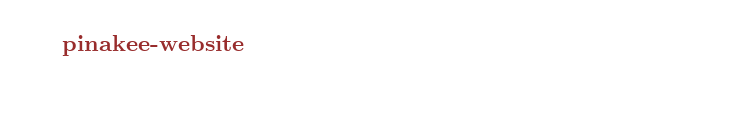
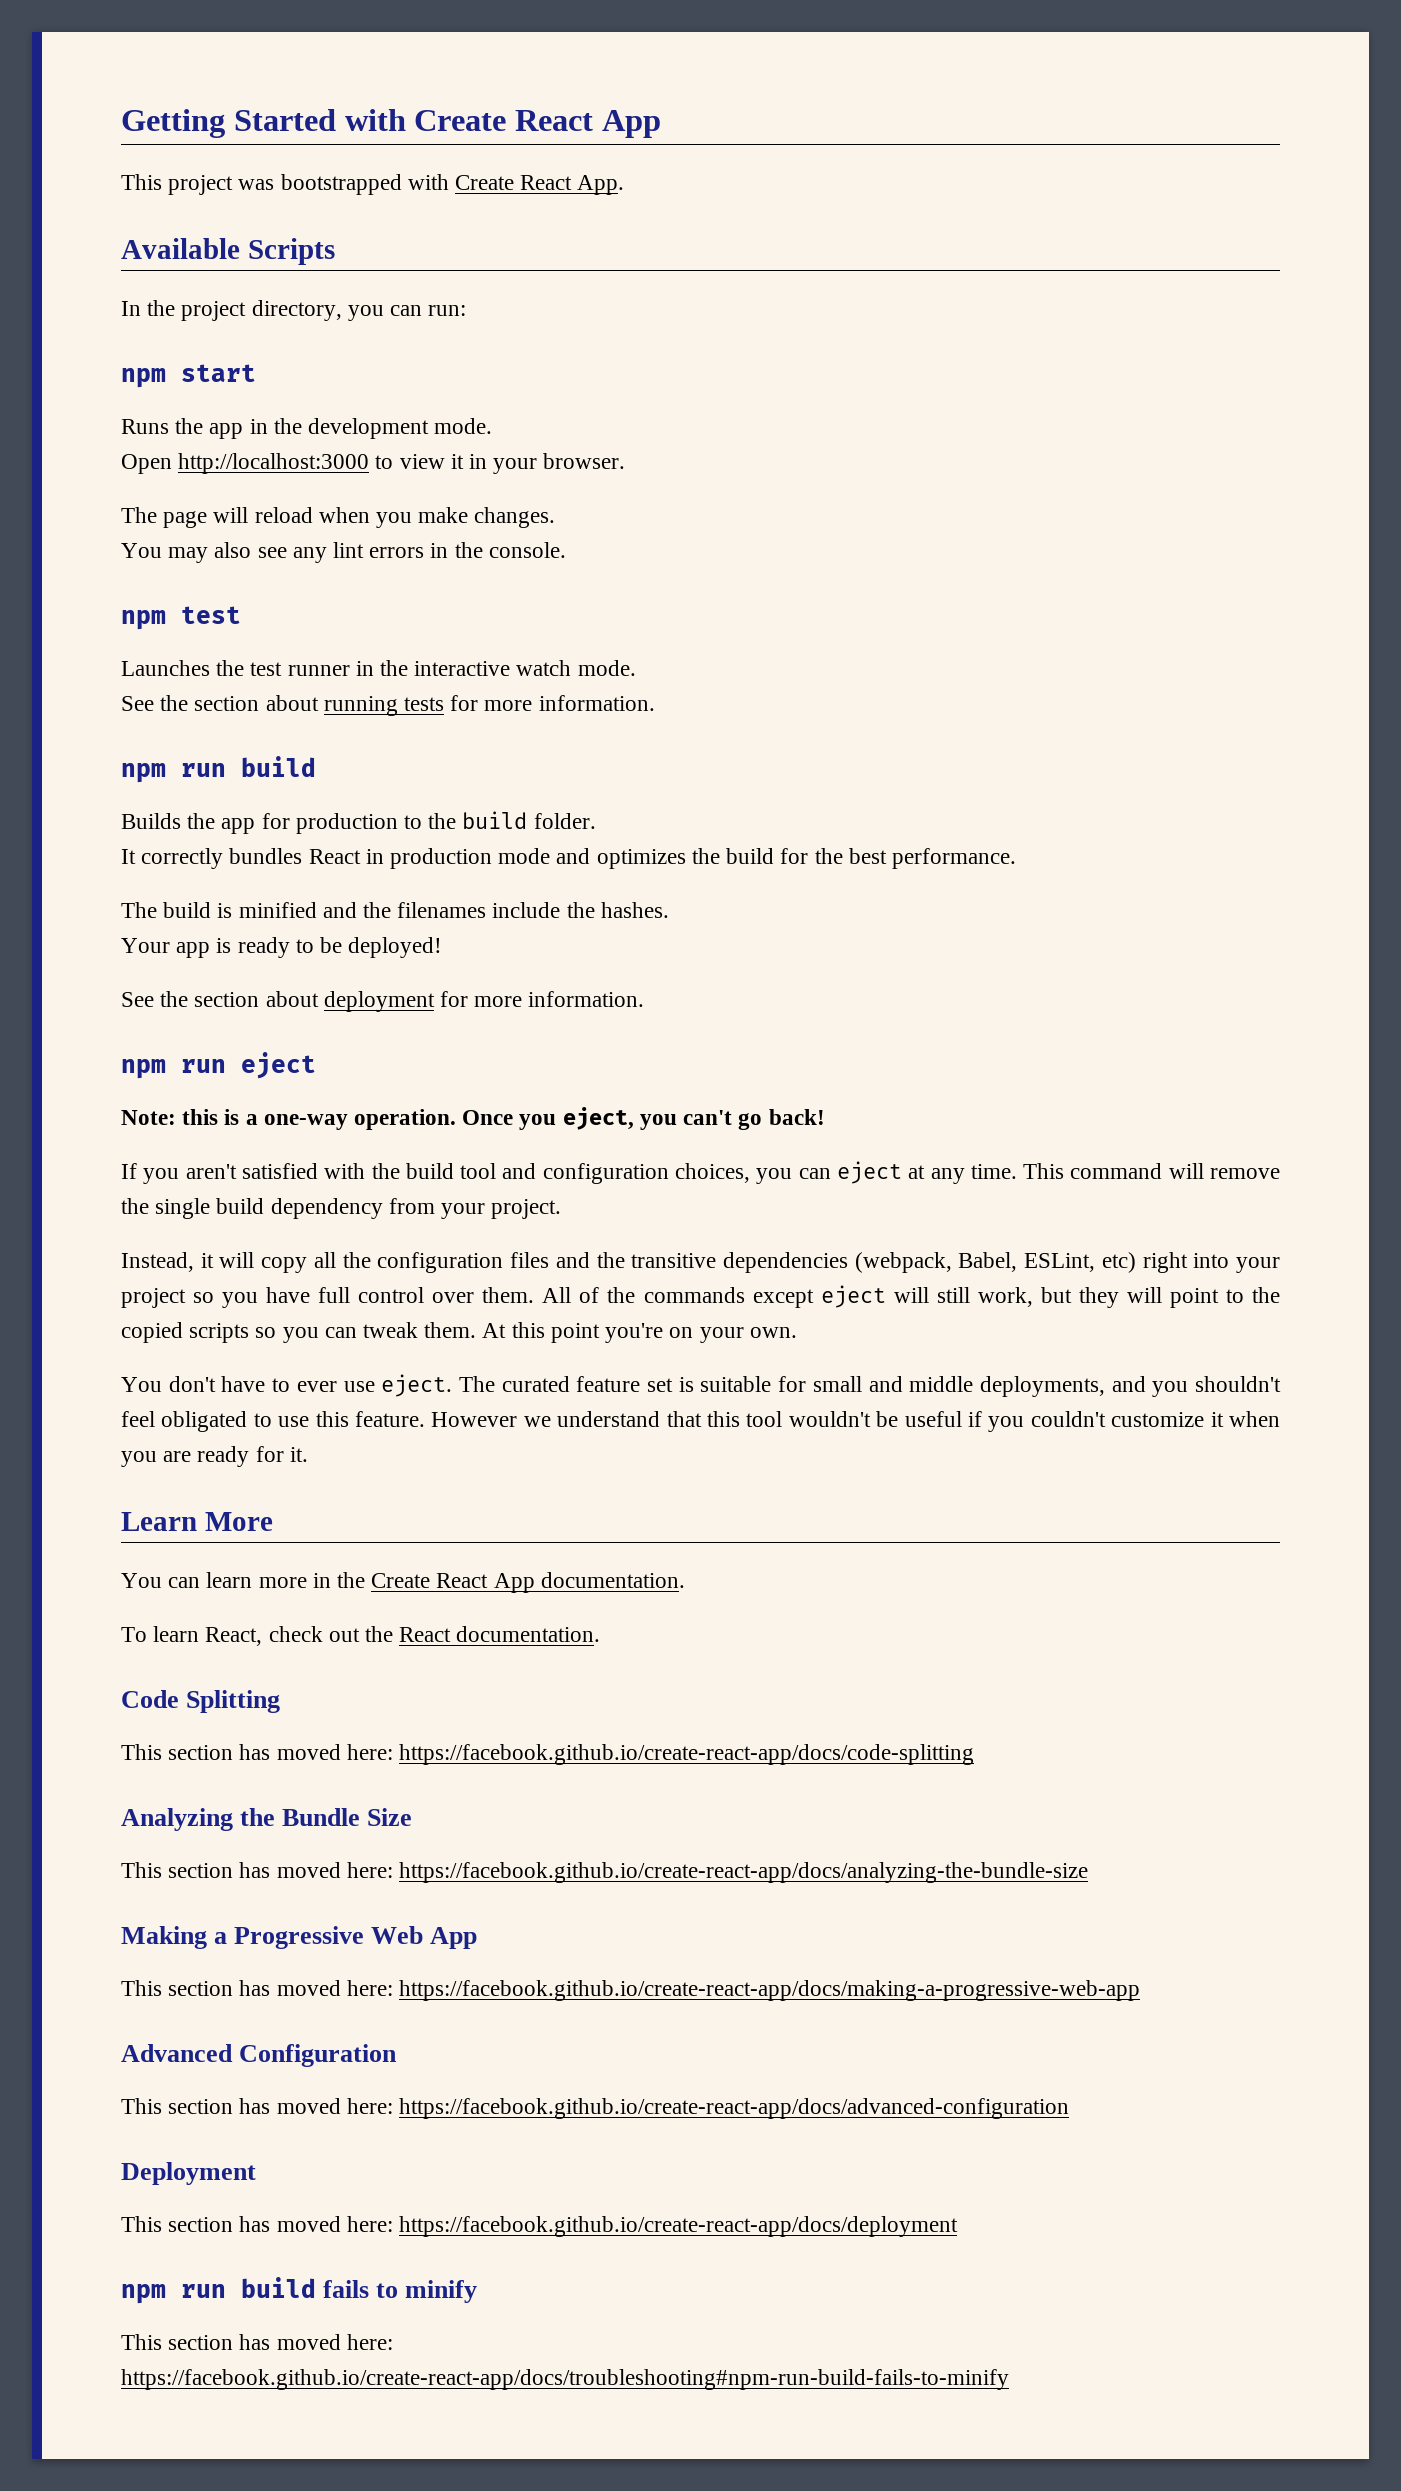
[62,35,244,56] pinakee-website -> [121,109,661,138] [121,174,625,195] [121,238,335,265] [121,300,467,321] [121,364,256,388] [121,418,493,439] [121,453,626,474] [121,507,556,528] [121,542,566,563] [121,606,241,630] [121,660,636,676] [121,695,655,716] [121,756,316,783] [121,811,596,834] [121,848,1016,869] [121,902,669,918] [121,937,443,958] [121,991,645,1012] [121,1052,316,1079] [121,1107,825,1130] [121,1161,1280,1184] [121,1198,562,1219] [121,1252,1280,1273] [121,1285,1280,1308] [121,1322,797,1343] [121,1374,1282,1397] [121,1411,1280,1432] [121,1446,308,1467] [121,1512,273,1531] [121,1572,685,1593] [121,1626,601,1646] [121,1690,281,1713] [121,1744,975,1765] [121,1808,413,1831] [121,1862,1089,1883] [121,1926,478,1949] [121,1980,1141,2001] [121,2044,398,2067] [121,2098,1070,2119] [121,2162,256,2185] [121,2216,959,2237] [121,2277,478,2304] [121,2334,393,2350] [121,2369,1009,2390] Getting Started with Create React App // This project was bootstrapped with Create React App. // Available Scripts // In the project directory, you can run: // npm start // Runs the app in the development mode. // Open http://localhost:3000 to view it in your browser. // The page will reload when you make changes. // You may also see any lint errors in the console. // npm test // Launches the test runner in the interactive watch mode. // See the section about running tests for more information. // npm run build // Builds the app for production to the build folder. // It correctly bundles React in production mode and optimizes the build for the best performance. // The build is minified and the filenames include the hashes. // Your app is ready to be deployed! // See the section about deployment for more information. // npm run eject // Note: this is a one-way operation. Once you eject, you can't go back! // If you aren't satisfied with the build tool and configuration choices, you can eject at any time. This command will remove the single build dependency from your project. // Instead, it will copy all the configuration files and the transitive dependencies (webpack, Babel, ESLint, etc) right into your project so you have full control over them. All of the commands except eject will still work, but they will point to the copied scripts so you can tweak them. At this point you're on your own. // You don't have to ever use eject. The curated feature set is suitable for small and middle deployments, and you shouldn't feel obligated to use this feature. However we understand that this tool wouldn't be useful if you couldn't customize it when you are ready for it. // Learn More // You can learn more in the Create React App documentation. // To learn React, check out the React documentation. // Code Splitting // This section has moved here: https://facebook.github.io/create-react-app/docs/code-splitting // Analyzing the Bundle Size // This section has moved here: https://facebook.github.io/create-react-app/docs/analyzing-the-bundle-size // Making a Progressive Web App // This section has moved here: https://facebook.github.io/create-react-app/docs/making-a-progressive-web-app // Advanced Configuration // This section has moved here: https://facebook.github.io/create-react-app/docs/advanced-configuration // Deployment // This section has moved here: https://facebook.github.io/create-react-app/docs/deployment // npm run build fails to minify // This section has moved here: https://facebook.github.io/create-react-app/docs/troubleshooting#npm-run-build-fails-to-minify

